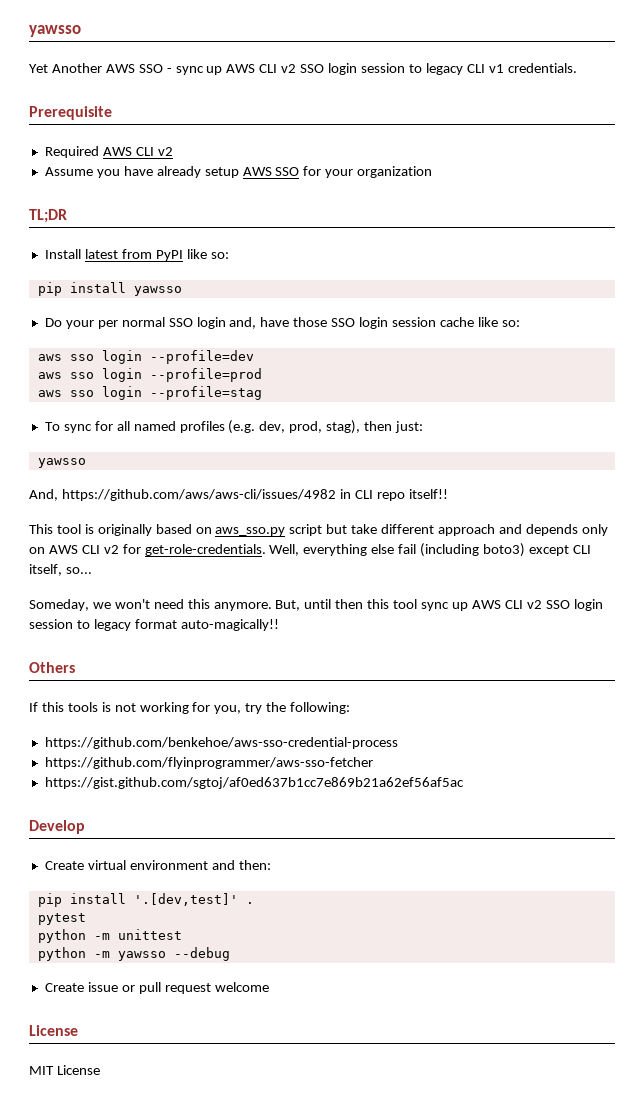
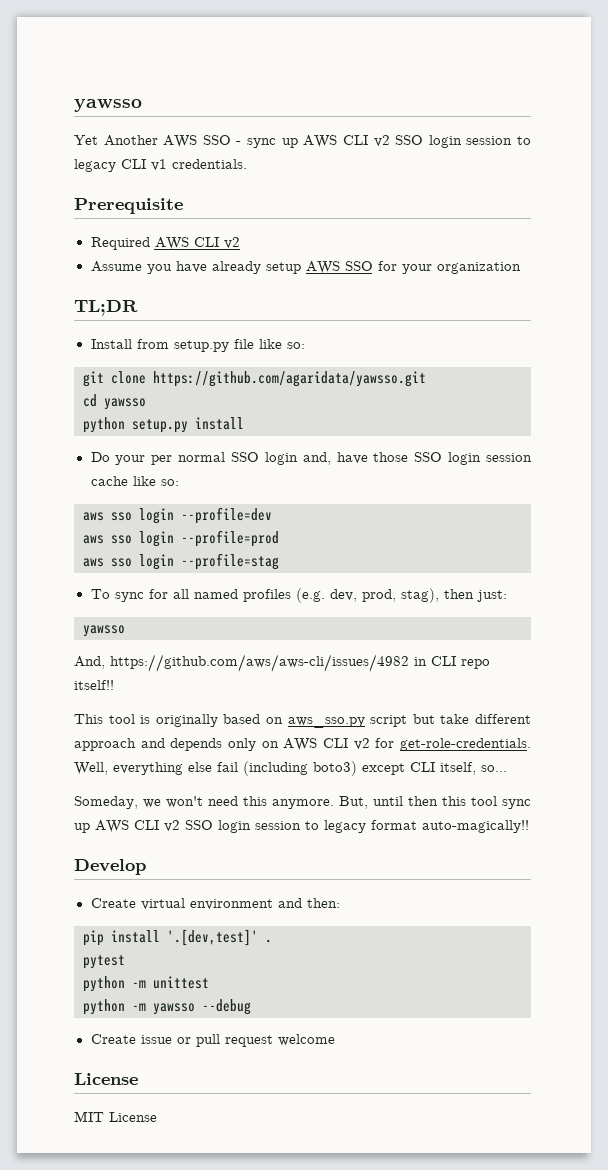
[84,249,229,261] [37,282,182,296] latest from PyPI like so: // pip install yawsso -> [136,339,305,352] [83,371,426,387] [83,394,146,410] [83,417,244,433] from setup.py file like so: // git clone https://github.com/agaridata/yawsso.git // cd yawsso // python setup.py install
[29,662,75,673] [29,702,351,714] [44,737,398,749] [44,757,373,769] [44,777,464,789] // Others // If this tools is not working for you, try the following: // https://github.com/benkehoe/aws-sso-credential-process // https://github.com/flyinprogrammer/aws-sso-fetcher // https://gist.github.com/sgtoj/af0ed637b1cc7e869b21a62ef56af5ac -> (529, 826) none

